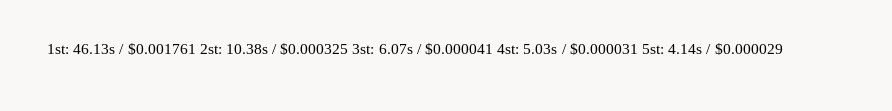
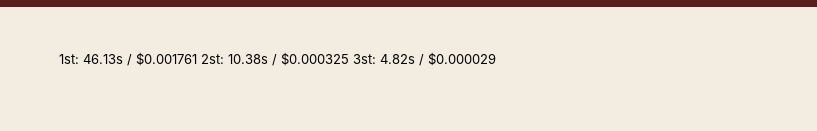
[378,43,703,55] 6.07s / $0.000041 4st: 5.03s / $0.000031 5st: 4.14s -> [380,54,415,64] 4.82s

